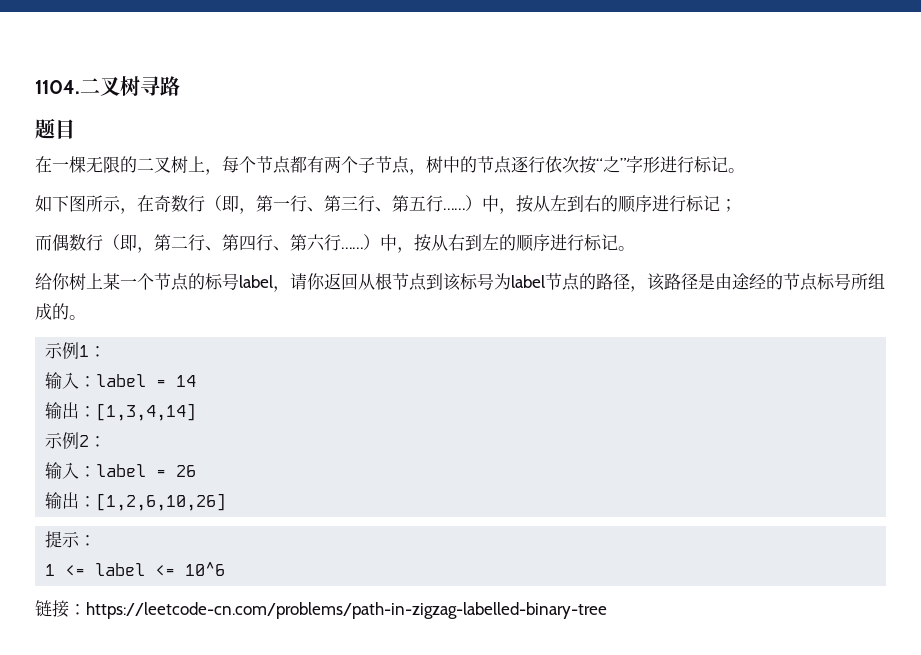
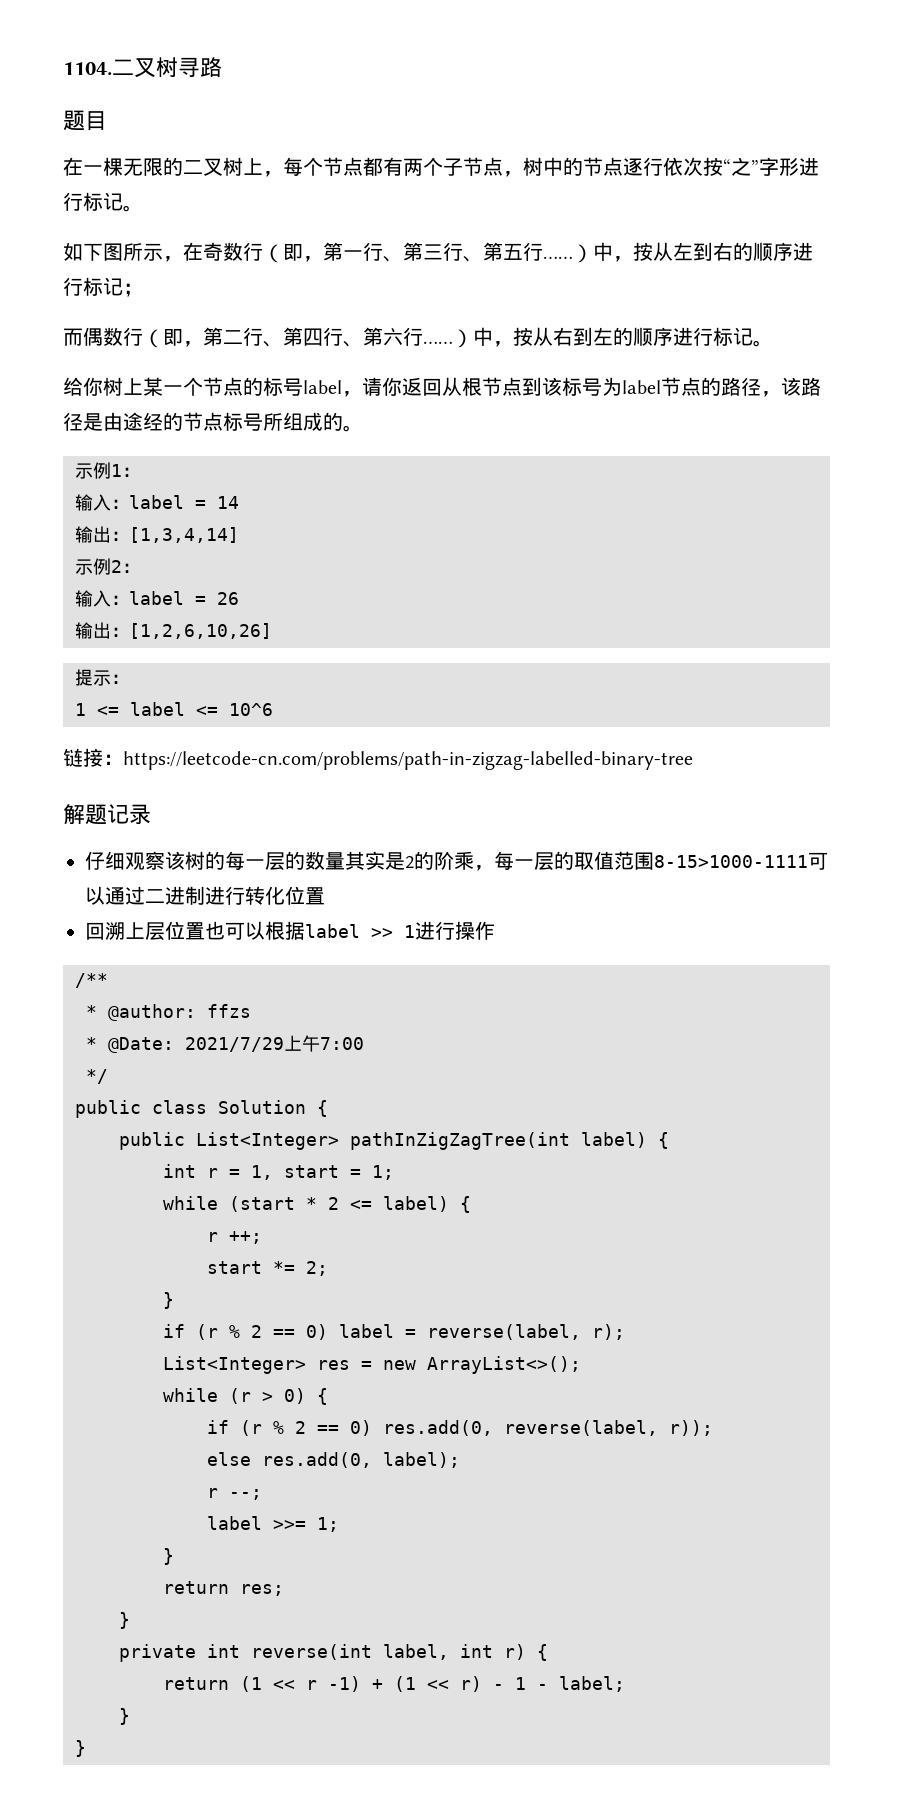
(607, 610) none -> [63,804,151,825] [85,851,828,871] [85,886,325,905] [85,921,495,941] [75,973,108,988] [86,1004,251,1021] [86,1035,364,1053] [86,1069,108,1084] [75,1100,328,1118] [119,1132,669,1150] [163,1164,394,1180] [163,1196,471,1213] [207,1231,262,1244] [207,1261,328,1276] [163,1292,174,1309] [163,1324,625,1340] [163,1356,581,1374] [163,1388,328,1405] [207,1420,713,1436] [207,1452,460,1468] [207,1488,262,1500] [207,1516,339,1532] [163,1548,174,1565] [163,1581,284,1596] [119,1612,130,1629] [119,1644,548,1662] [163,1676,625,1692] [119,1708,130,1725] [75,1740,86,1757] // 解题记录 // 仔细观察该树的每一层的数量其实是2的阶乘，每一层的取值范围8-15>1000-1111可以通过二进制进行转化位置 // 回溯上层位置也可以根据label >> 1进行操作 // /** // * @author: ffzs // * @Date: 2021/7/29上午7:00 // */ // public class Solution { // public List<Integer> pathInZigZagTree(int label) { // int r = 1, start = 1; // while (start * 2 <= label) { // r ++; // start *= 2; // } // if (r % 2 == 0) label = reverse(label, r); // List<Integer> res = new ArrayList<>(); // while (r > 0) { // if (r % 2 == 0) res.add(0, reverse(label, r)); // else res.add(0, label); // r --; // label >>= 1; // } // return res; // } // private int reverse(int label, int r) { // return (1 << r -1) + (1 << r) - 1 - label; // } // }

